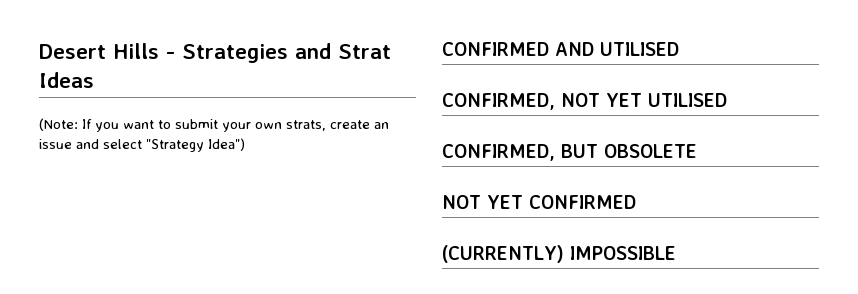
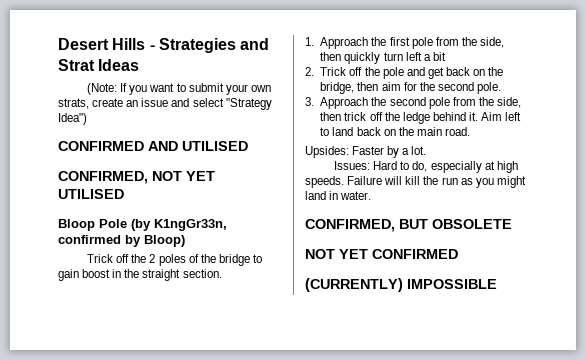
(727, 100) none -> [58,219,227,231] [58,235,185,247] [87,254,263,266] [58,269,222,281] [305,37,504,49] [320,52,446,64] [305,67,504,79] [320,82,501,94] [305,97,521,109] [320,112,522,124] [320,127,470,136] [305,146,427,158] [334,161,518,173] [305,176,526,188] [305,191,372,200] // Bloop Pole (by K1ngGr33n, confirmed by Bloop) // Trick off the 2 poles of the bridge to gain boost in the straight section. // 1. Approach the first pole from the side, then quickly turn left a bit // 2. Trick off the pole and get back on the bridge, then aim for the second pole. // 3. Approach the second pole from the side, then trick off the ledge behind it. Aim left to land back on the main road. // Upsides: Faster by a lot. // Issues: Hard to do, especially at high speeds. Failure will kill the run as you might land in water.

